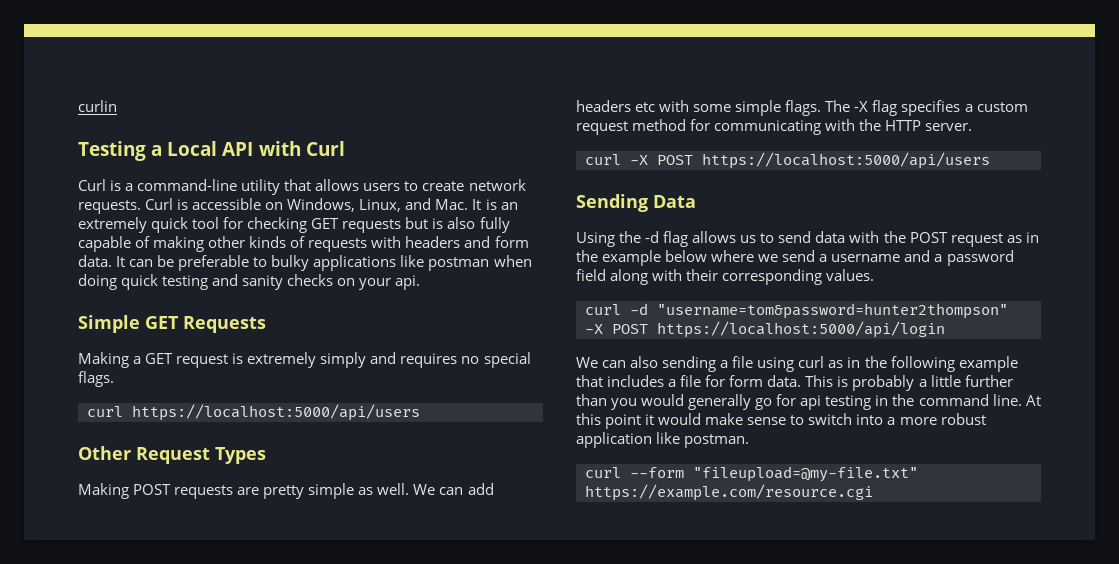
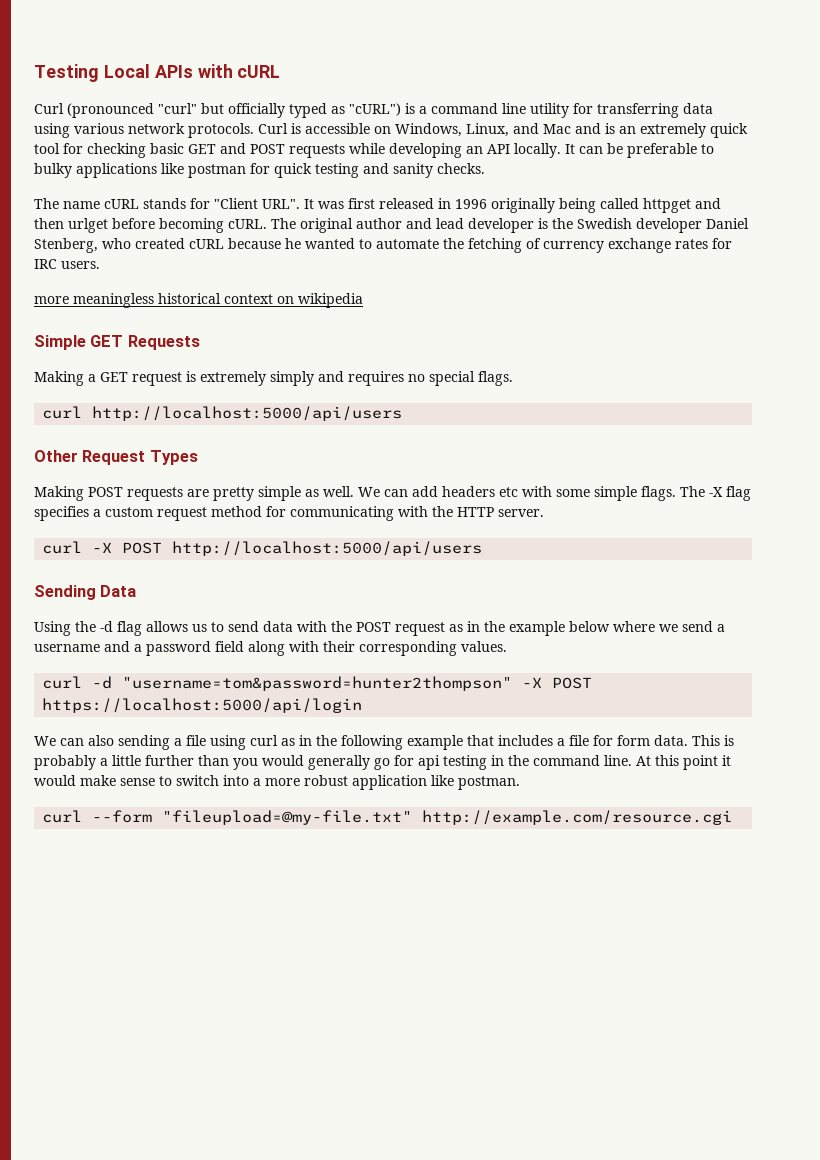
[78,100,117,112] [78,141,345,161] [78,179,526,195] [78,200,141,214] curlin // Testing a Local API with Curl // Curl is a command-line utility that allows users to create network requests. -> [34,64,281,82] [34,103,713,118] [34,123,254,138] Testing Local APIs with cURL // Curl (pronounced "curl" but officially typed as "cURL") is a command line utility for transferring data using various network protocols.
[435,199,482,210] Mac. It -> [543,123,601,134] Mac and
[311,217,510,233] [78,236,529,252] [78,255,112,267] GET requests but is also fully capable of making other kinds of requests with headers and form data. -> [150,143,561,158] basic GET and POST requests while developing an API locally.
[493,255,532,267] [78,274,117,290] when doing -> [250,163,270,174] for
[287,274,421,290] checks on your api. -> [437,163,485,174] [34,198,721,213] [34,218,749,233] [34,238,732,253] [34,259,100,269] [34,293,363,308] checks. // The name cURL stands for "Client URL". It was first released in 1996 originally being called httpget and then urlget before becoming cURL. The original author and lead developer is the Swedish developer Daniel Stenberg, who created cURL because he wanted to automate the fetching of currency exchange rates for IRC users. // more meaningless historical context on wikipedia
[132,404,420,421] https://localhost:5000/api/users -> [92,406,403,421] http://localhost:5000/api/users
[702,152,990,169] https://localhost:5000/api/users -> [172,541,483,556] http://localhost:5000/api/users
[585,484,873,501] https://example.com/resource.cgi -> [422,810,733,825] http://example.com/resource.cgi

